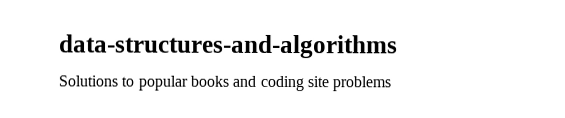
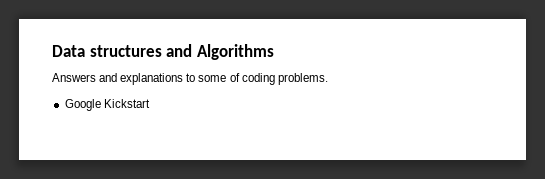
[59,34,398,59] [58,75,392,92] data-structures-and-algorithms // Solutions to popular books and coding site problems -> [52,44,274,60] [52,73,328,85] [64,99,150,111] Data structures and Algorithms // Answers and explanations to some of coding problems. // Google Kickstart

